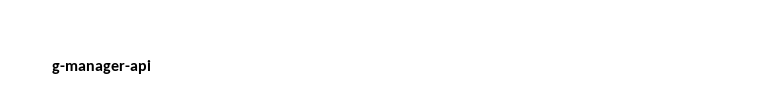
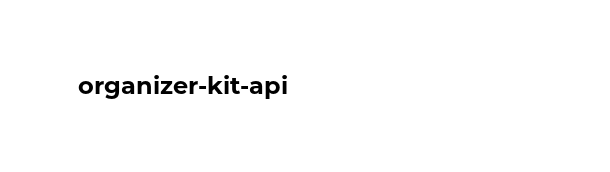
[52,60,151,74] g-manager-api -> [78,75,288,99] organizer-kit-api

